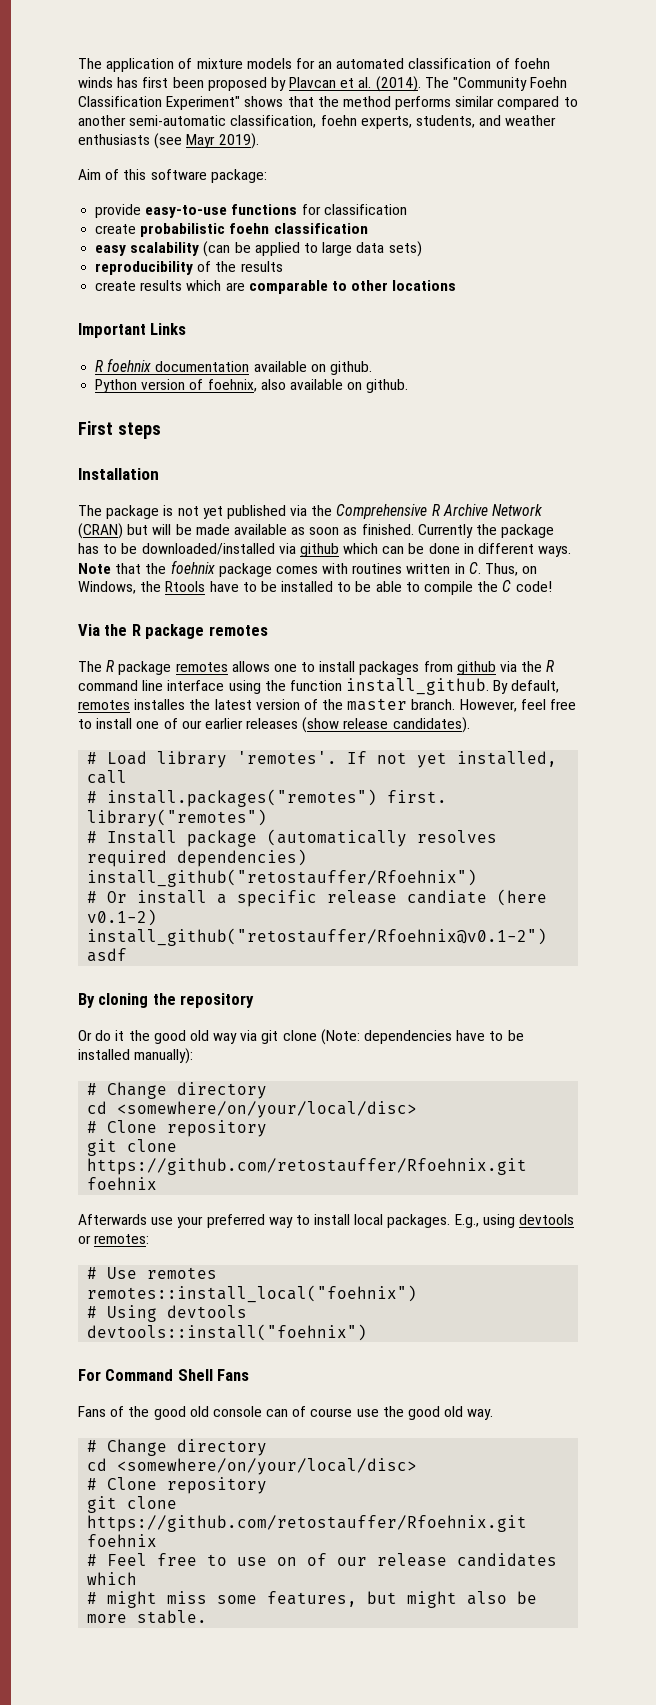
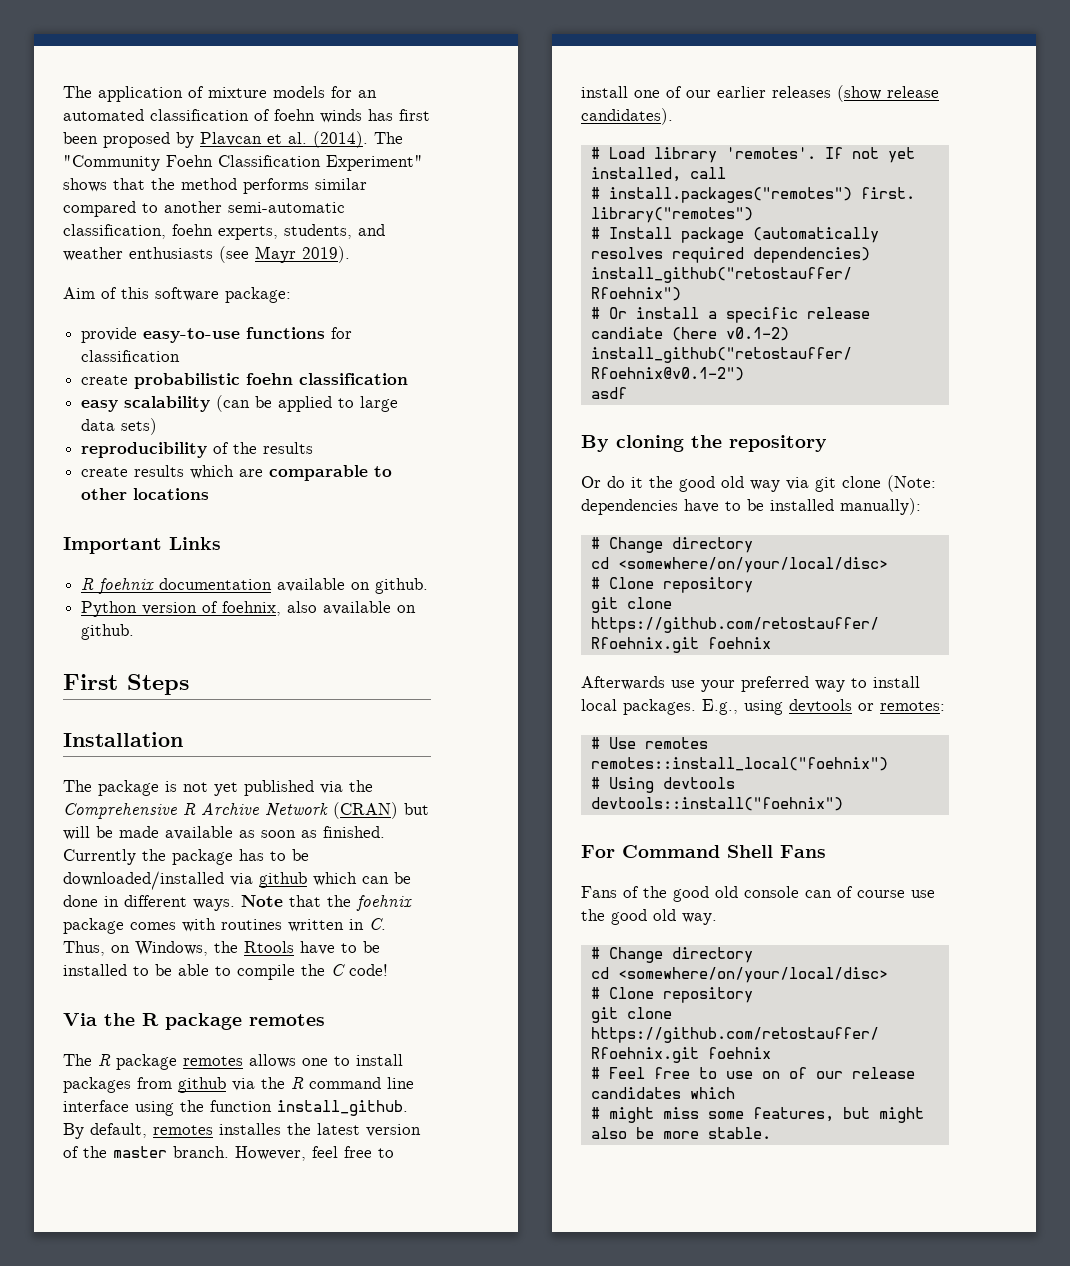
[117,422,161,439] steps -> [127,674,189,695] Steps

